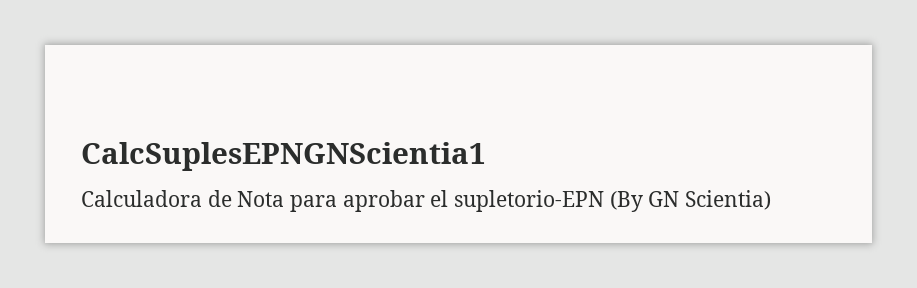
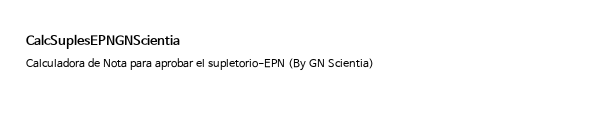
[81,142,485,171] CalcSuplesEPNGNScientia1 -> [26,34,180,49] CalcSuplesEPNGNScientia

